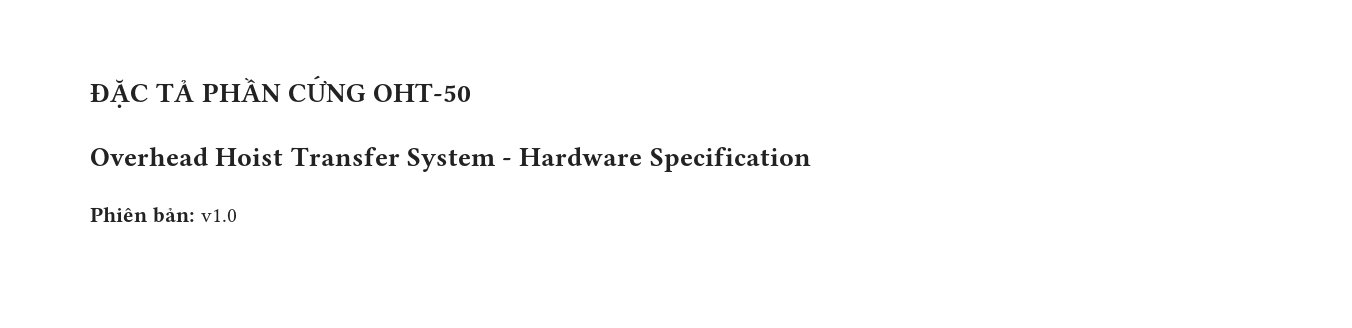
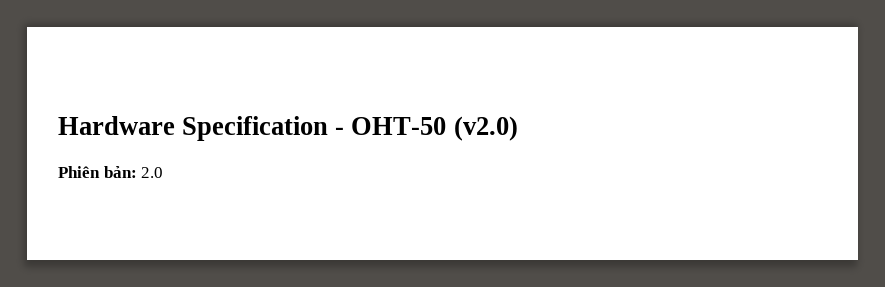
[90,75,472,108] [90,147,513,172] ĐẶC TẢ PHẦN CỨNG OHT-50 // Overhead Hoist Transfer System - -> (58, 125) none
(811, 159) none -> [335,116,518,141] - OHT-50 (v2.0)
[200,209,237,222] v1.0 -> [141,167,164,178] 2.0

